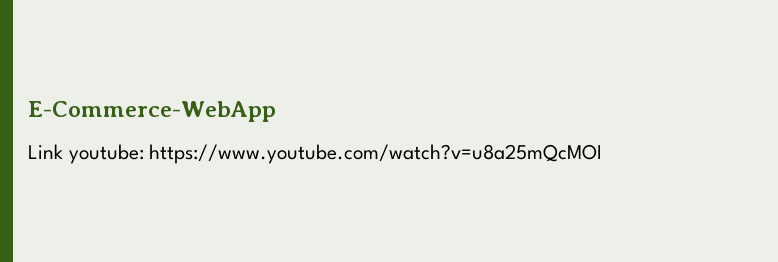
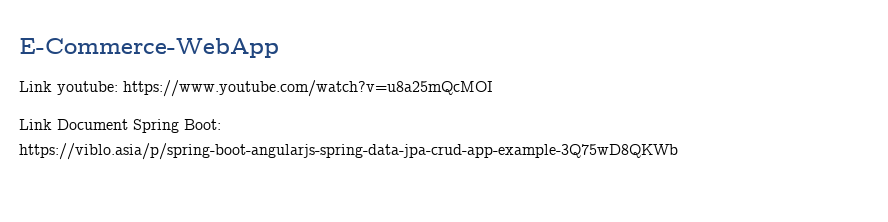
(603, 154) none -> [19,119,221,133] [19,143,678,160] // Link Document Spring Boot: https://viblo.asia/p/spring-boot-angularjs-spring-data-jpa-crud-app-example-3Q75wD8QKWb

